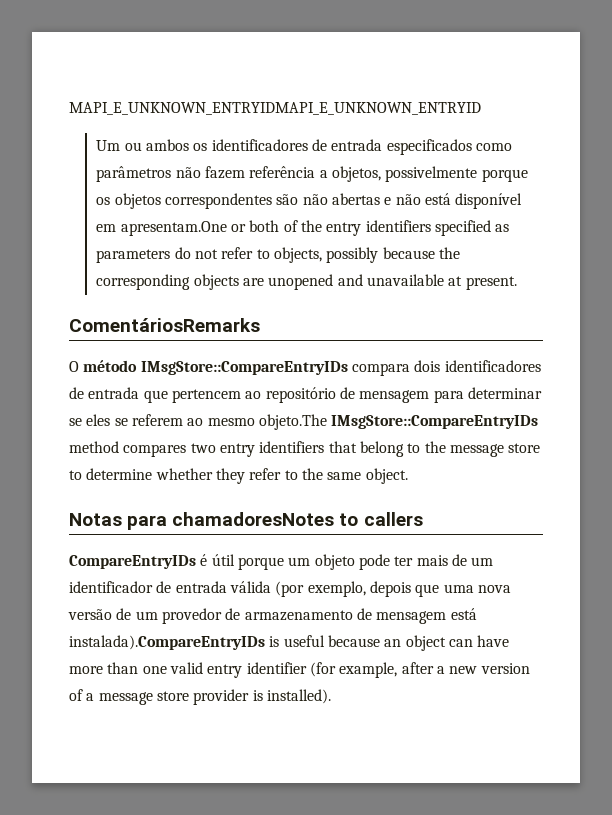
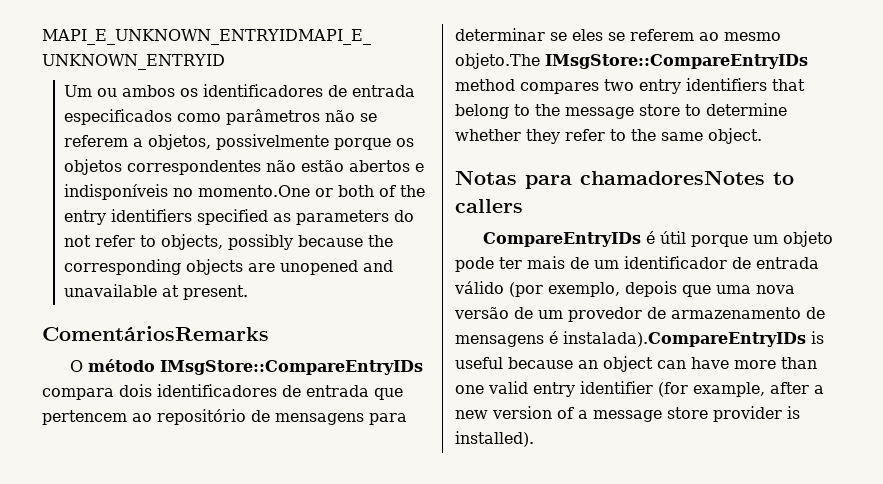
[204,166,316,179] fazem referência -> [359,113,377,122] [63,135,128,147] se referem
[276,193,523,209] [96,221,227,236] são não abertas e não está disponível em apresentam.One -> [265,160,424,172] [63,184,310,200] não estão abertos e indisponíveis no momento.One
[359,390,430,403] mensagem -> [275,413,364,425] mensagens
[229,581,271,593] válida -> [454,281,504,294] válido
[376,608,477,624] mensagem está -> [455,331,558,347] mensagens é

